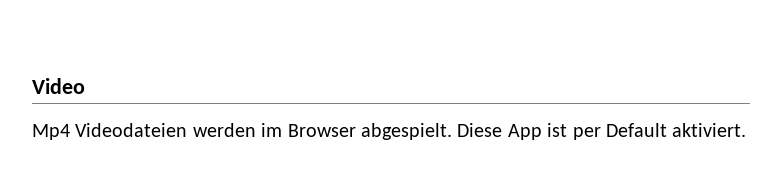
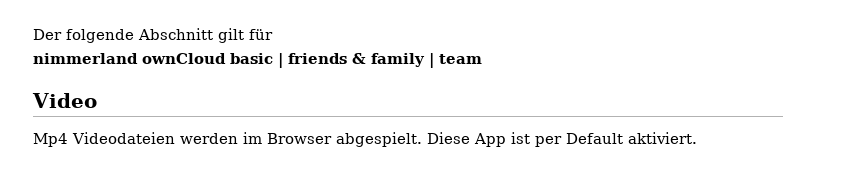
(32, 86) none -> [33,28,273,43] [33,53,482,68] Der folgende Abschnitt gilt für // nimmerland ownCloud basic | friends & family | team //

